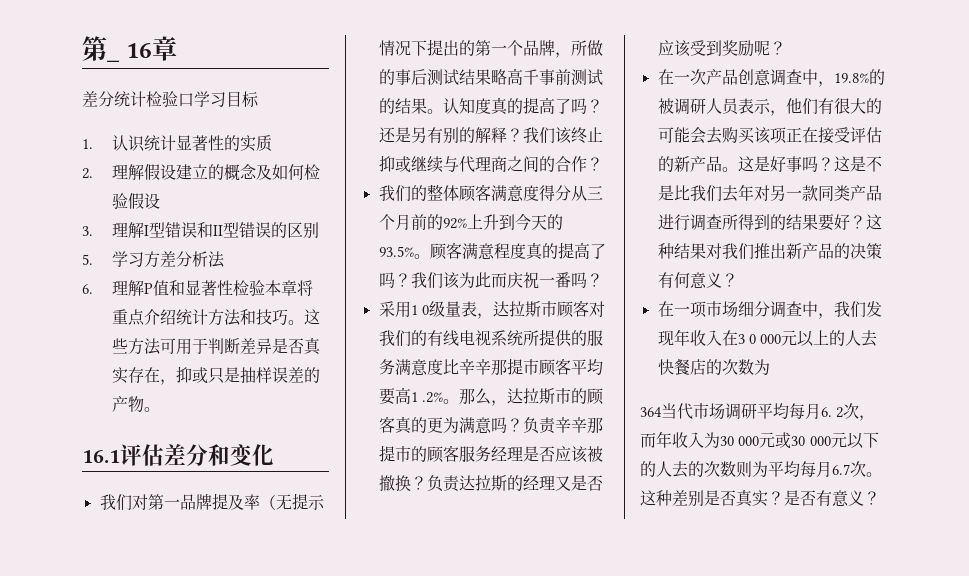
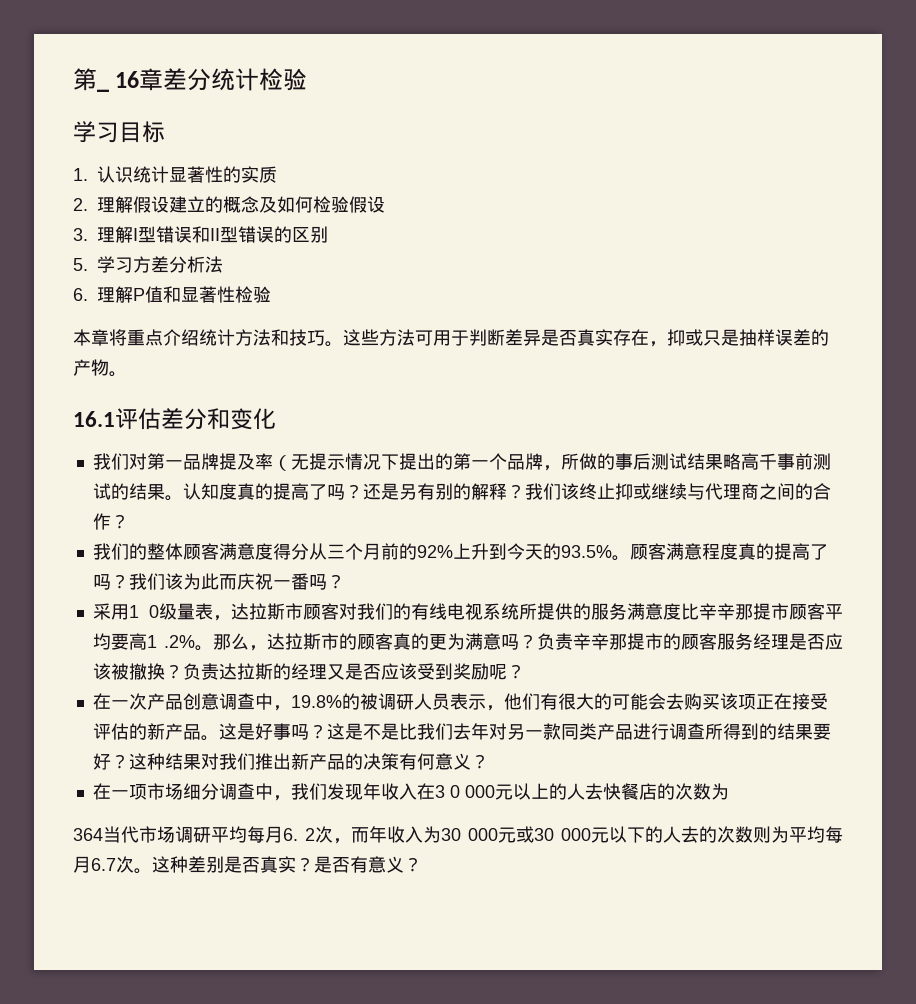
(177, 48) // -> (164, 79) none
[178,93,194,107] 口 -> (308, 79) //
(266, 288) none -> (271, 294) //

